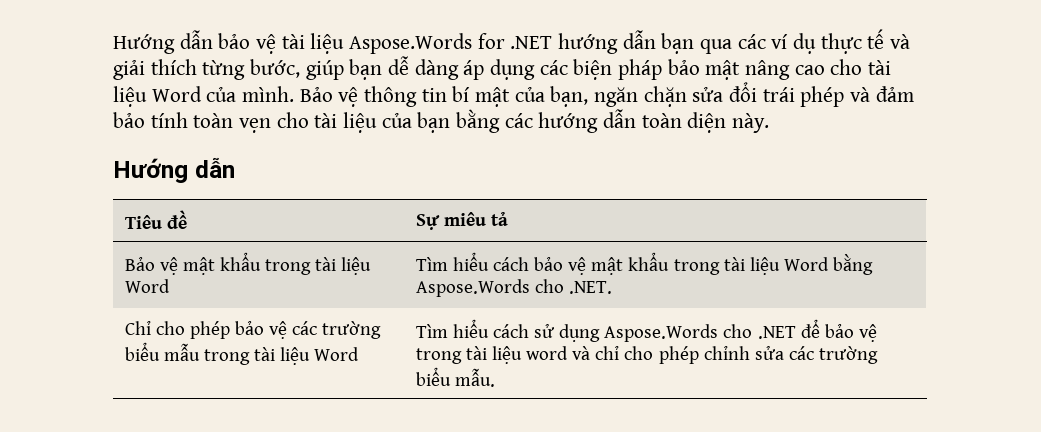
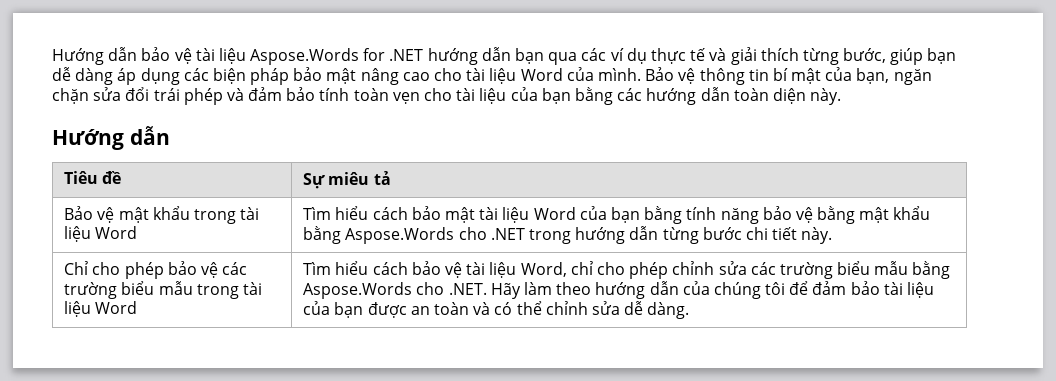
[568,252,874,275] [415,279,612,297] vệ mật khẩu trong tài liệu Word bằng Aspose.Words cho .NET. -> [445,206,931,224] [303,226,833,244] mật tài liệu Word của bạn bằng tính năng bảo vệ bằng mật khẩu bằng Aspose.Words cho .NET trong hướng dẫn từng bước chi tiết này.
[534,319,877,342] [415,346,591,364] sử dụng Aspose.Words cho .NET để bảo vệ trong tài liệu word và -> [411,261,567,278] bảo vệ tài liệu Word,
[454,368,495,387] mẫu. -> [874,261,951,279] [303,281,935,299] [303,301,690,319] mẫu bằng Aspose.Words cho .NET. Hãy làm theo hướng dẫn của chúng tôi để đảm bảo tài liệu của bạn được an toàn và có thể chỉnh sửa dễ dàng.

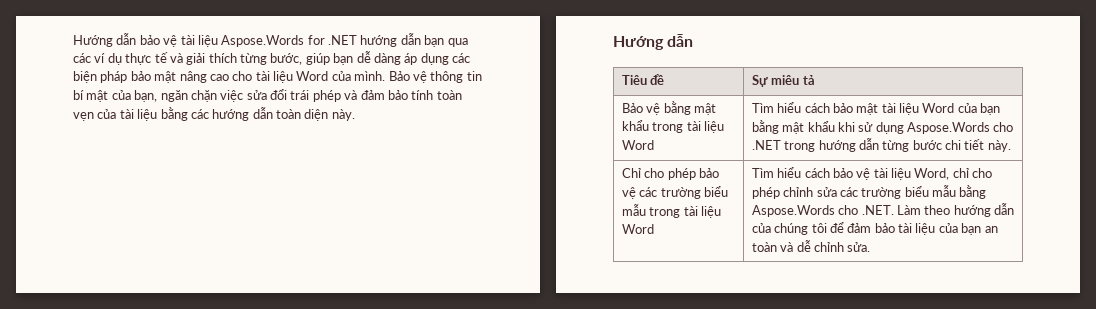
(89, 96) none -> [220,90,244,102] việc
[424,87,571,104] cho tài liệu của bạn -> [97,109,158,121] của tài liệu
(115, 215) none -> [663,101,691,115] bằng
[686,206,931,224] [303,226,342,244] tính năng bảo vệ bằng mật khẩu bằng -> [782,121,904,134] mật khẩu khi sử dụng
[490,282,553,299] Hãy làm -> [896,205,921,215] Làm
[367,302,407,318] được -> (982, 229) none
[494,301,690,319] có thể chỉnh sửa dễ dàng. -> [796,240,871,252] dễ chỉnh sửa.

